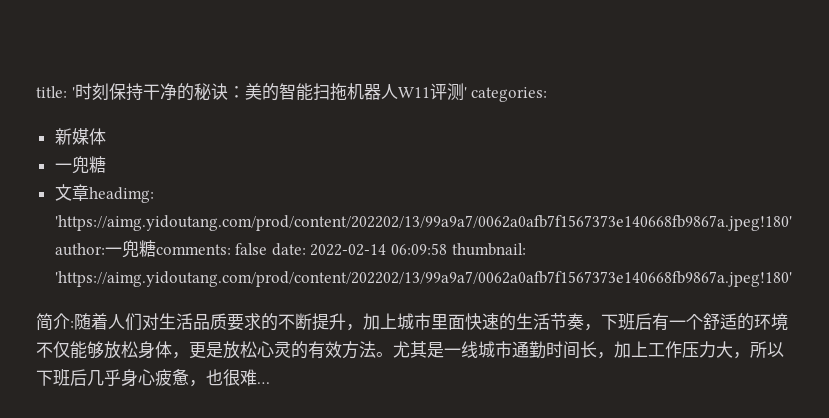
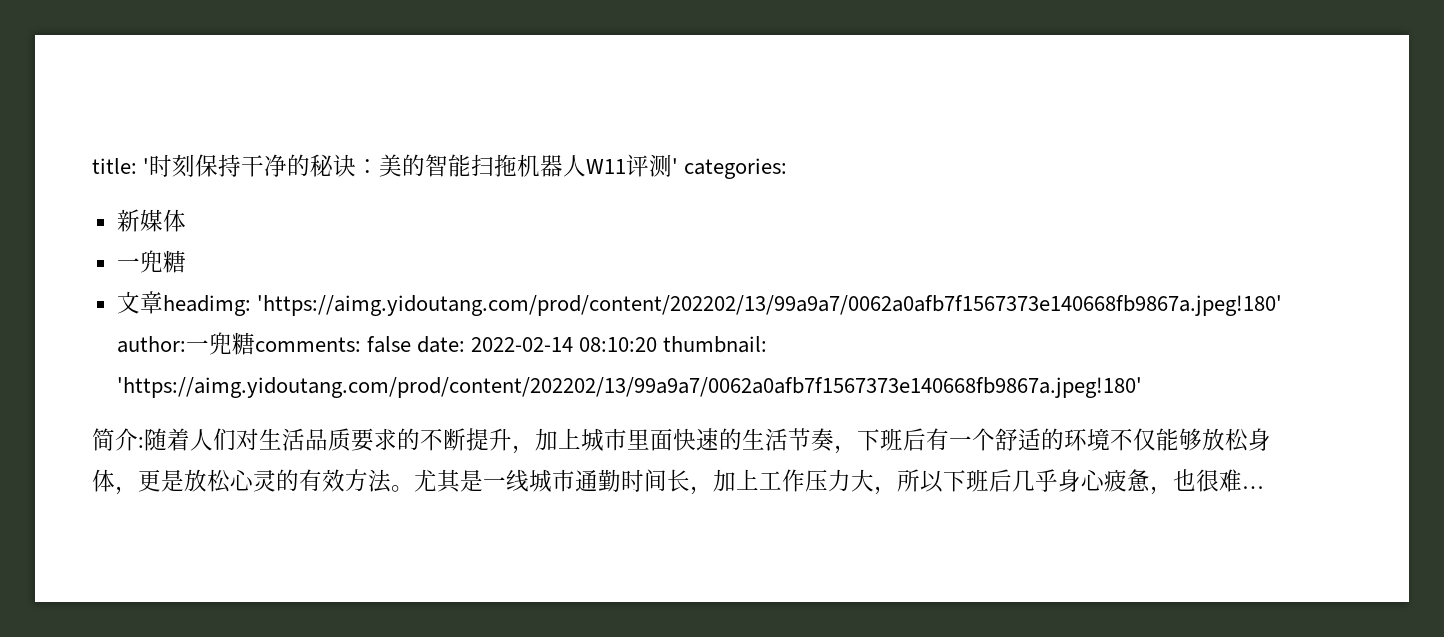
[391,243,448,255] 06:09:58 -> [579,337,658,352] 08:10:20

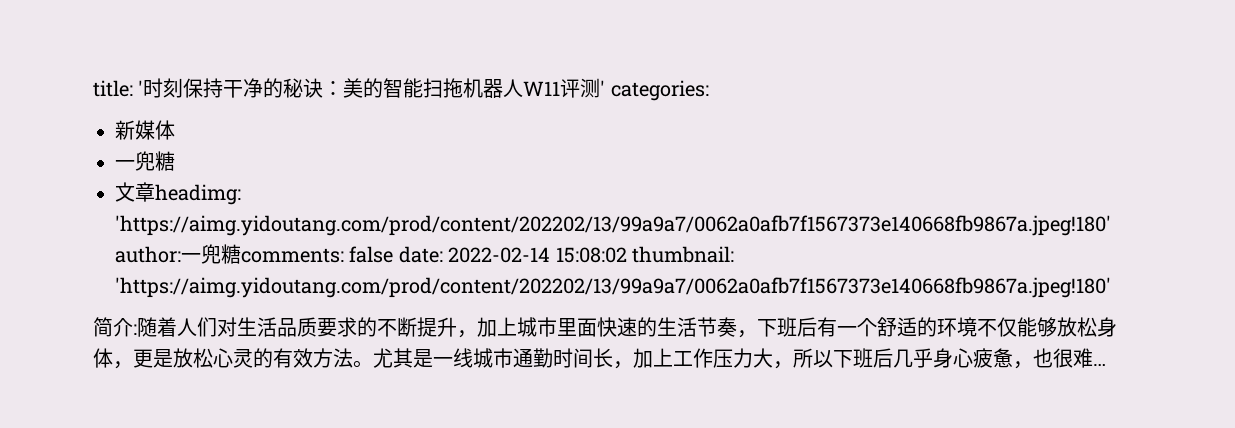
[579,337,658,352] 08:10:20 -> [555,247,627,263] 15:08:02

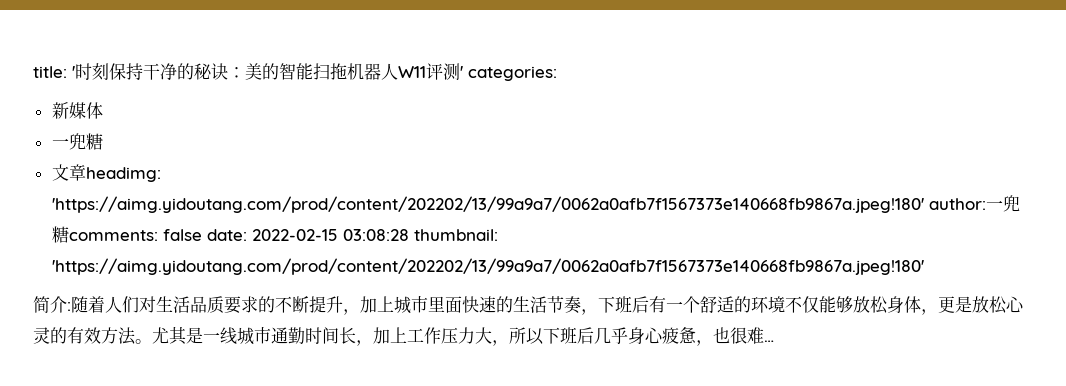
[448,247,627,263] 2022-02-14 15:08:02 -> [251,229,409,241] 2022-02-15 03:08:28

